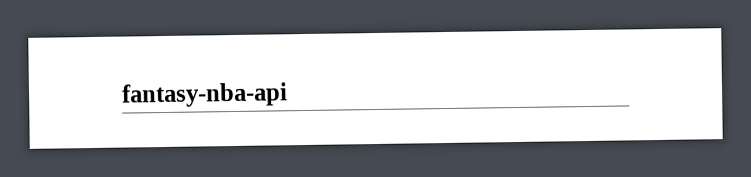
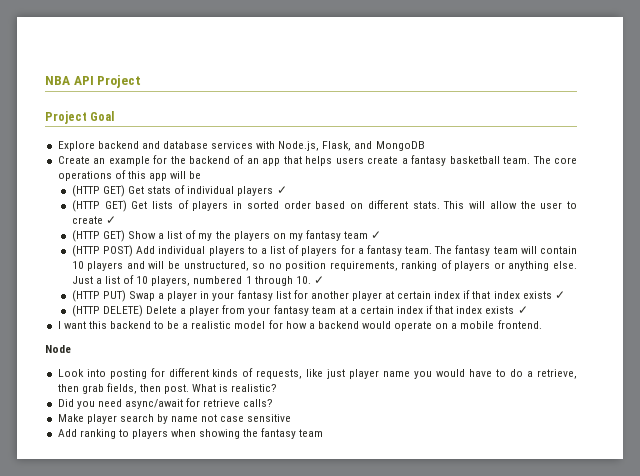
[121,82,288,108] fantasy-nba-api -> [45,75,142,88] [45,111,115,124] [57,141,425,151] [57,155,578,166] [57,170,202,181] [71,185,287,197] [71,200,577,212] [71,216,116,224] [71,230,382,242] [71,245,577,257] [71,260,577,271] [71,275,324,286] [71,290,565,302] [71,305,528,317] [57,320,542,331] [45,345,71,353] [57,368,577,379] [57,383,278,394] [57,398,274,409] [57,414,292,424] [57,428,324,439] NBA API Project // Project Goal // Explore backend and database services with Node.js, Flask, and MongoDB // Create an example for the backend of an app that helps users create a fantasy basketball team. The core operations of this app will be // (HTTP GET) Get stats of individual players ✓ // (HTTP GET) Get lists of players in sorted order based on different stats. This will allow the user to create ✓ // (HTTP GET) Show a list of my the players on my fantasy team ✓ // (HTTP POST) Add individual players to a list of players for a fantasy team. The fantasy team will contain 10 players and will be unstructured, so no position requirements, ranking of players or anything else. Just a list of 10 players, numbered 1 through 10. ✓ // (HTTP PUT) Swap a player in your fantasy list for another player at certain index if that index exists ✓ // (HTTP DELETE) Delete a player from your fantasy team at a certain index if that index exists ✓ // I want this backend to be a realistic model for how a backend would operate on a mobile frontend. // Node // Look into posting for different kinds of requests, like just player name you would have to do a retrieve, then grab fields, then post. What is realistic? // Did you need async/await for retrieve calls? // Make player search by name not case sensitive // Add ranking to players when showing the fantasy team

